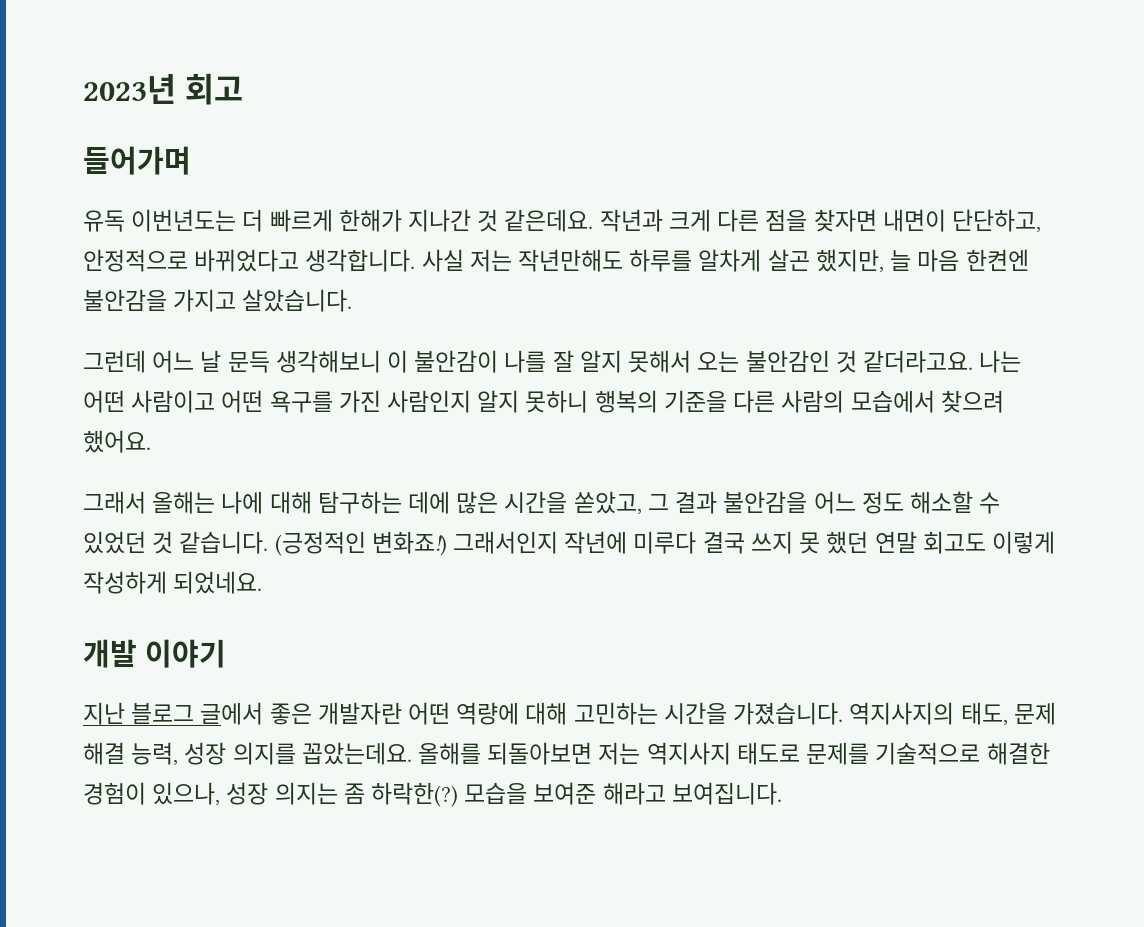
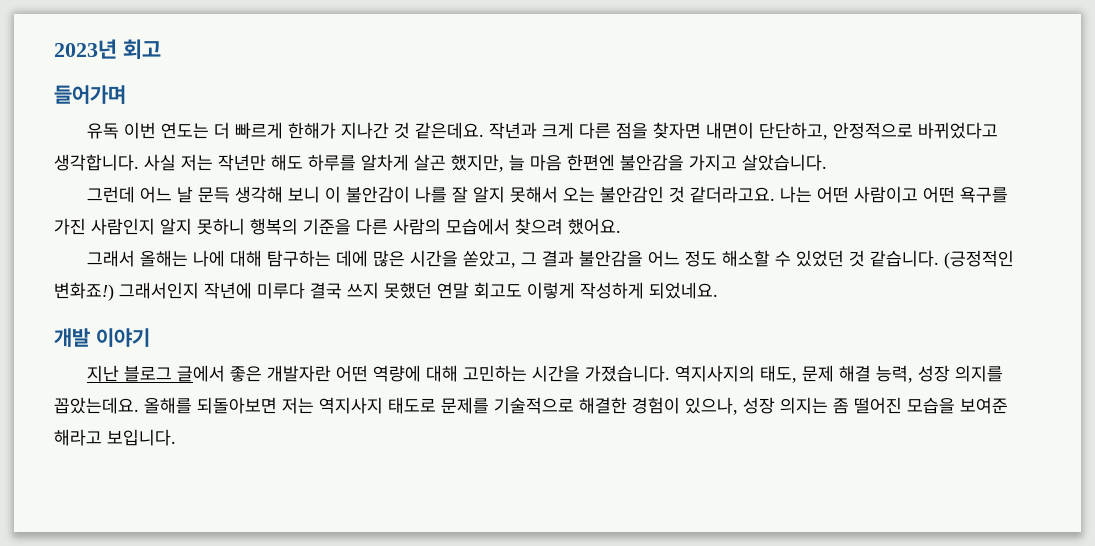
[131,209,237,232] 이번년도는 -> [124,122,210,139] 이번 연도는
[518,249,624,272] 작년만해도 -> [218,154,303,171] 작년만 해도
[965,249,1029,271] 한켠엔 -> [567,154,615,171] 한편엔
[275,350,381,373] 생각해보니 -> [235,186,321,203] 생각해 보니
[799,531,869,554] 못 했던 -> [384,282,432,299] 못했던
[371,782,459,807] 하락한(?) -> [854,397,902,414] 떨어진
[671,782,782,805] 보여집니다. -> [107,429,176,446] 보입니다.

